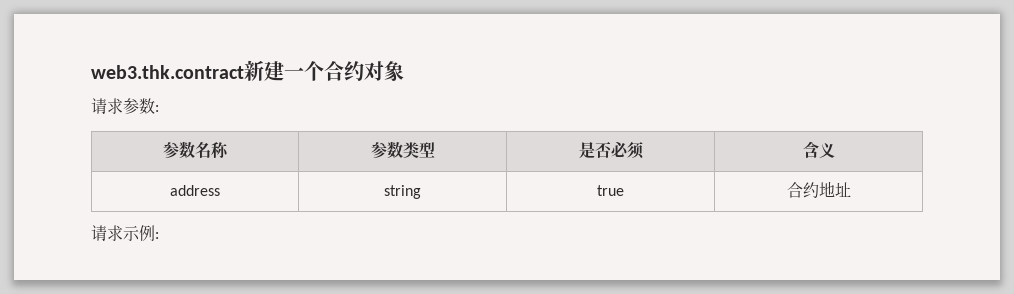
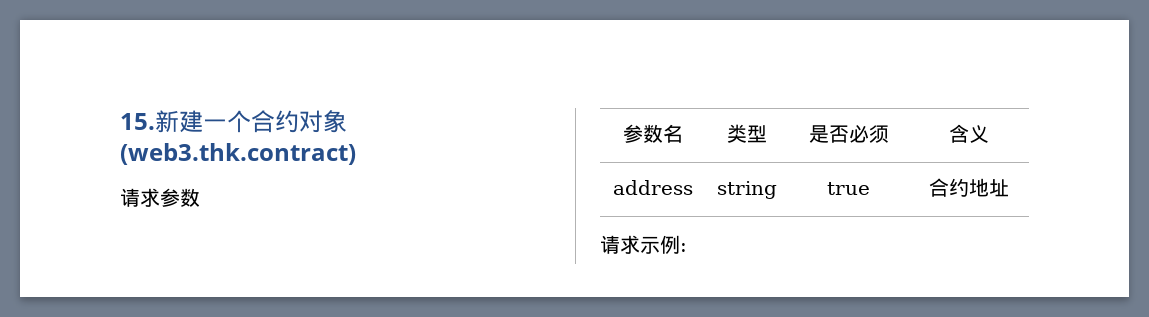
[91,65,244,79] web3.thk.contract -> [120,113,155,130] 15.
(404, 71) none -> [120,143,356,165] (web3.thk.contract)
[155,105,159,112] : -> (200, 197) none
[211,142,229,159] [370,141,403,159] 称 | 参数 -> (683, 133) |

